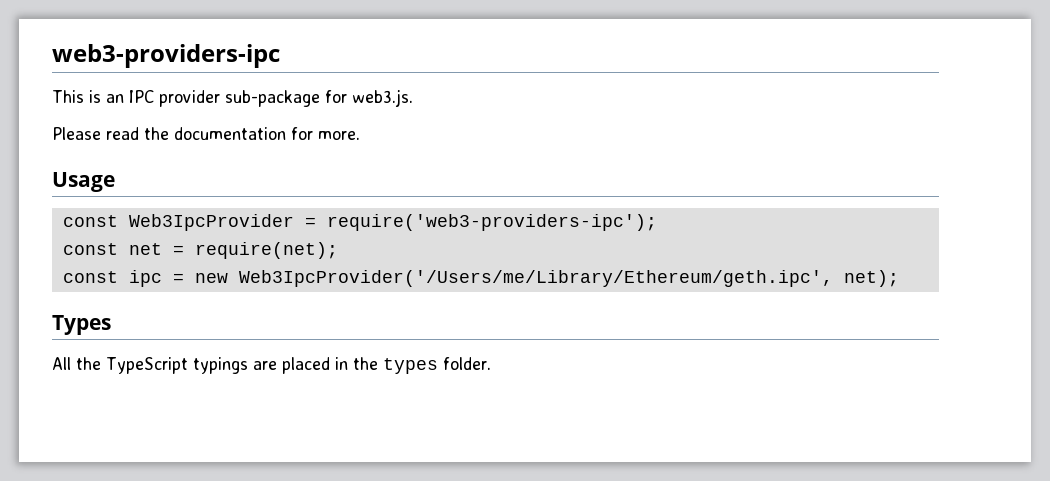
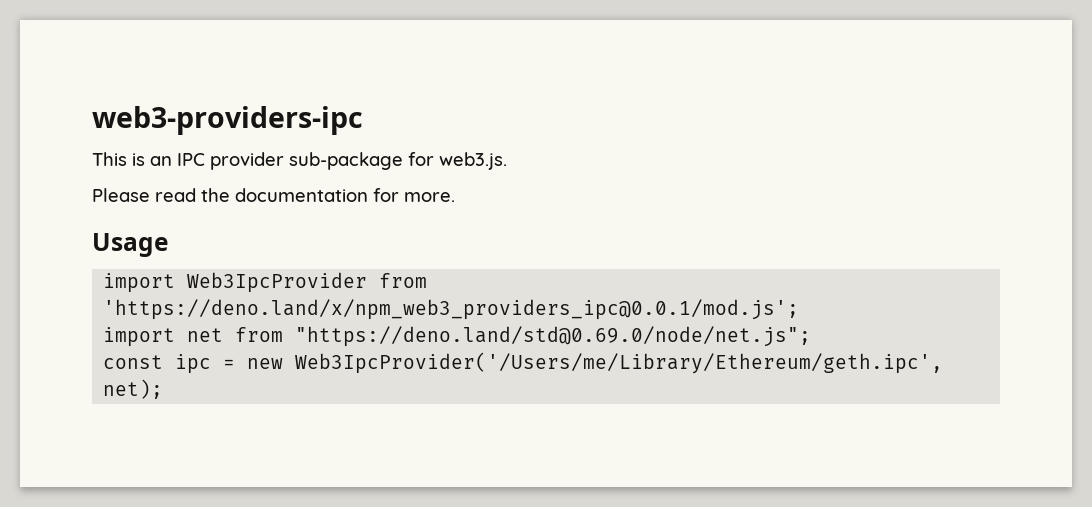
[62,214,657,231] [62,242,338,259] const Web3IpcProvider = require('web3-providers-ipc'); // const net = require(net); -> [103,272,428,293] [103,299,800,320] [103,326,812,347] import Web3IpcProvider from 'https://deno.land/x/npm_web3_providers_ipc@0.0.1/mod.js'; // import net from "https://deno.land/std@0.69.0/node/net.js";
[52,315,111,335] [52,357,491,374] // Types // All the TypeScript typings are placed in the types folder. -> (164, 389) none

